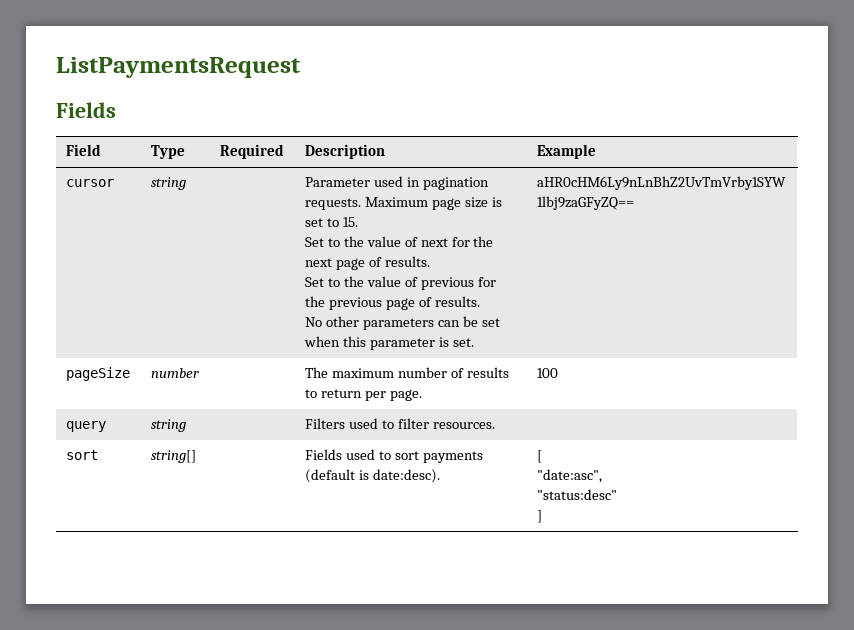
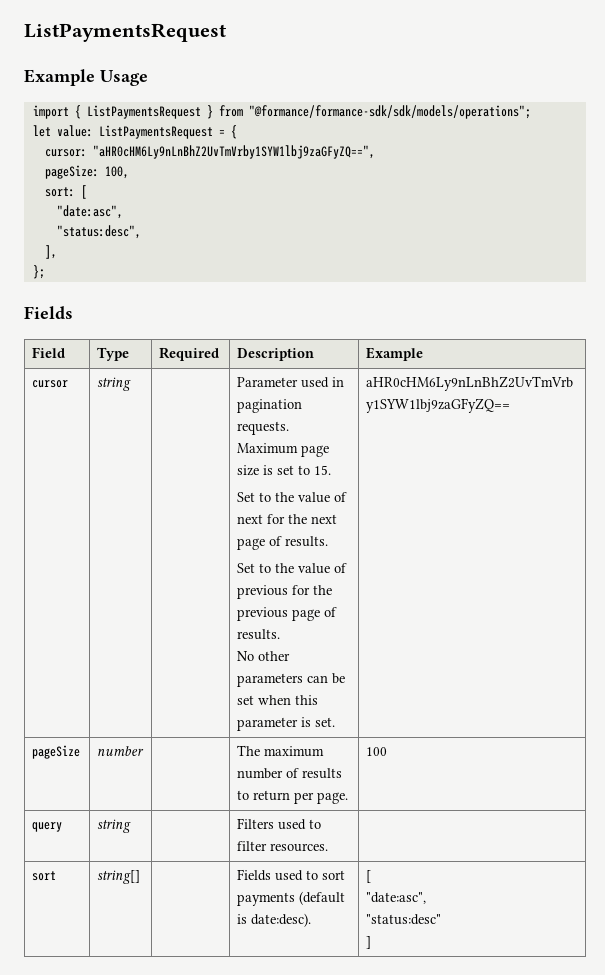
[56,57,301,78] ListPaymentsRequest -> [24,23,226,42] [24,69,148,86] [32,105,531,119] [32,125,237,139] [44,145,375,159] [44,165,129,179] [44,185,87,199] [56,205,123,219] [56,225,141,239] [44,245,57,259] [32,265,45,279] ListPaymentsRequest // Example Usage // import { ListPaymentsRequest } from "@formance/formance-sdk/sdk/models/operations"; // let value: ListPaymentsRequest = { // cursor: "aHR0cHM6Ly9nLnBhZ2UvTmVrby1SYW1lbj9zaGFyZQ==", // pageSize: 100, // sort: [ // "date:asc", // "status:desc", // ], // };

